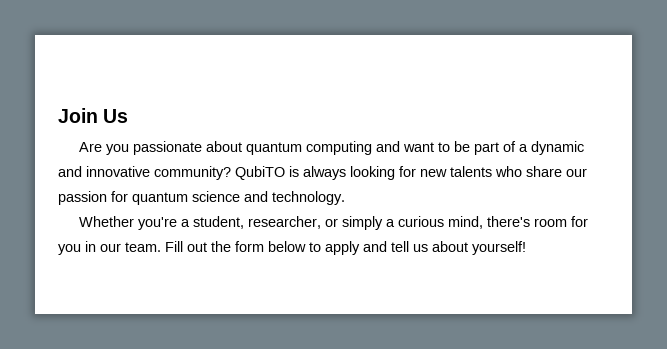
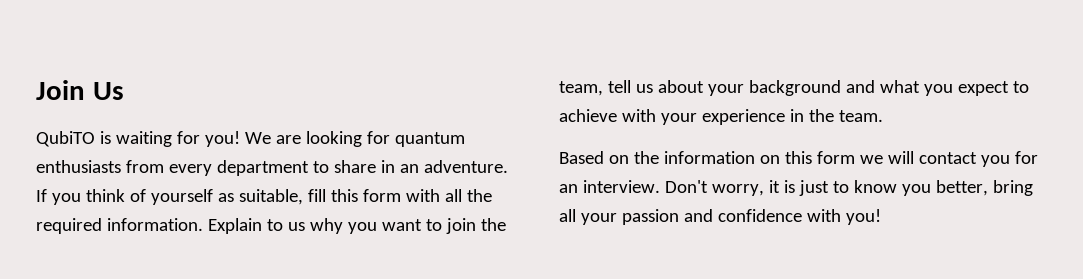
[78,141,584,155] [58,166,587,180] [58,191,345,205] [78,216,588,230] [58,241,526,255] Are you passionate about quantum computing and want to be part of a dynamic and innovative community? QubiTO is always looking for new talents who share our passion for quantum science and technology. // Whether you're a student, researcher, or simply a curious mind, there's room for you in our team. Fill out the form below to apply and tell us about yourself! -> [36,131,465,147] [36,160,508,176] [36,189,492,205] [36,218,506,234] [559,80,1029,96] [559,109,883,125] [559,151,1038,167] [559,180,1033,196] [559,209,881,225] QubiTO is waiting for you! We are looking for quantum enthusiasts from every department to share in an adventure. If you think of yourself as suitable, fill this form with all the required information. Explain to us why you want to join the team, tell us about your background and what you expect to achieve with your experience in the team. // Based on the information on this form we will contact you for an interview. Don't worry, it is just to know you better, bring all your passion and confidence with you!

